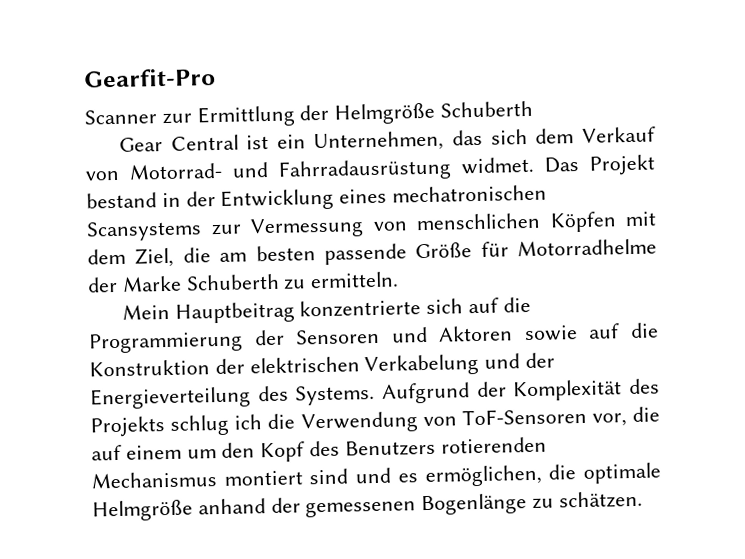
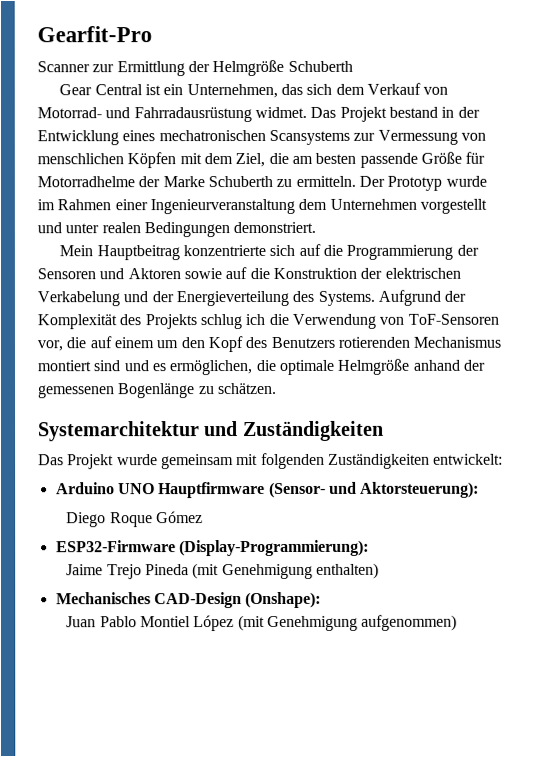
(400, 280) none -> [358,175,487,191] [37,198,487,215] [37,221,317,238] Der Prototyp wurde im Rahmen einer Ingenieurveranstaltung dem Unternehmen vorgestellt und unter realen Bedingungen demonstriert.
(643, 499) none -> [38,420,384,442] [38,452,504,470] [55,481,480,499] [66,511,204,528] [55,539,369,557] [66,562,380,580] [55,591,322,609] [66,614,458,632] // Systemarchitektur und Zuständigkeiten // Das Projekt wurde gemeinsam mit folgenden Zuständigkeiten entwickelt: // Arduino UNO Hauptfirmware (Sensor- und Aktorsteuerung): // Diego Roque Gómez // ESP32-Firmware (Display-Programmierung): // Jaime Trejo Pineda (mit Genehmigung enthalten) // Mechanisches CAD-Design (Onshape): // Juan Pablo Montiel López (mit Genehmigung aufgenommen)

